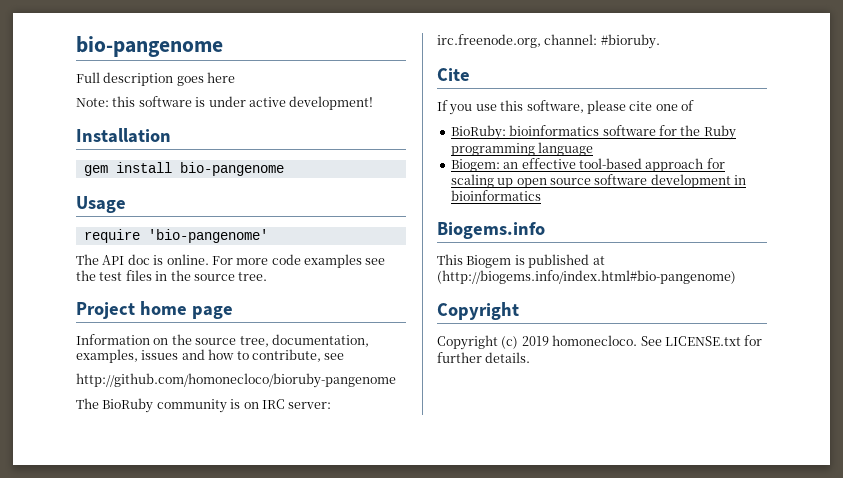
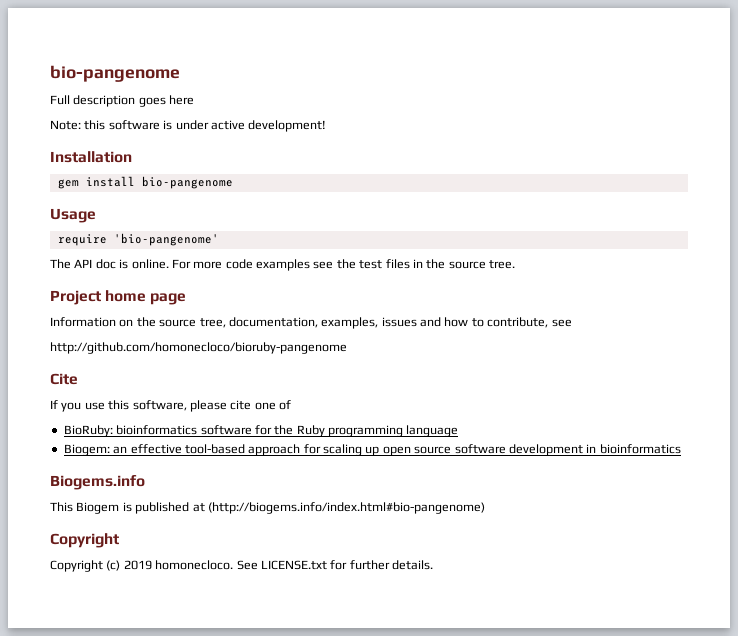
[76,398,332,413] [437,34,660,49] // The BioRuby community is on IRC server: irc.freenode.org, channel: #bioruby. -> (347, 348) none

